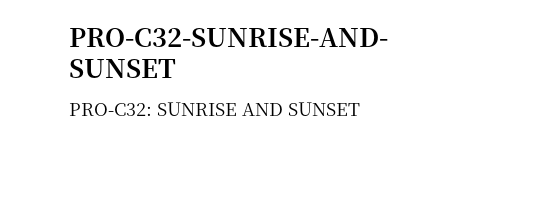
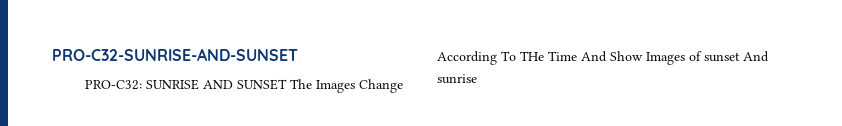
(360, 109) none -> [290,79,404,93] [437,51,769,65] [437,74,477,84] The Images Change According To THe Time And Show Images of sunset And sunrise

